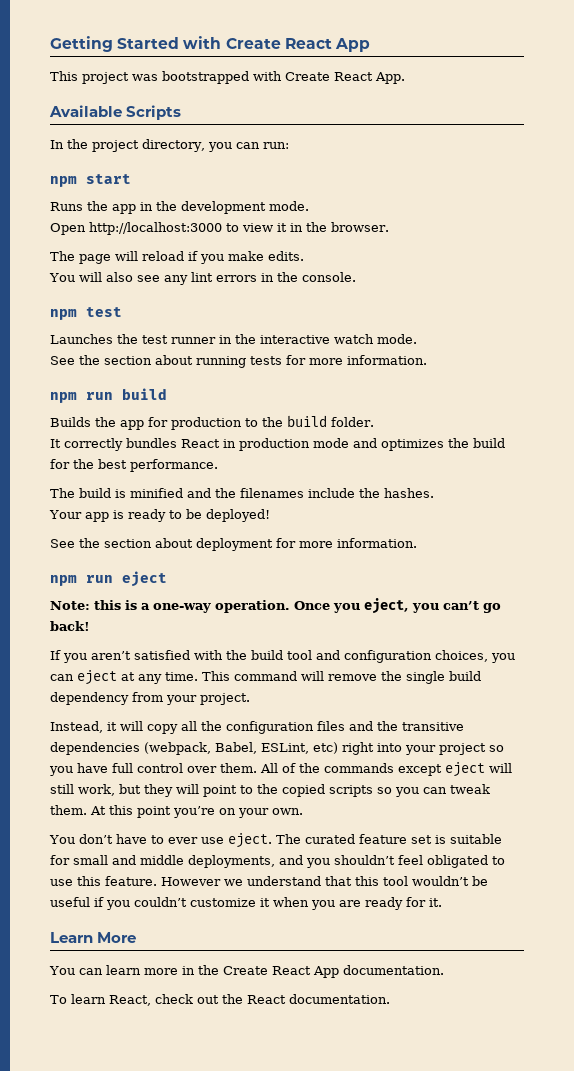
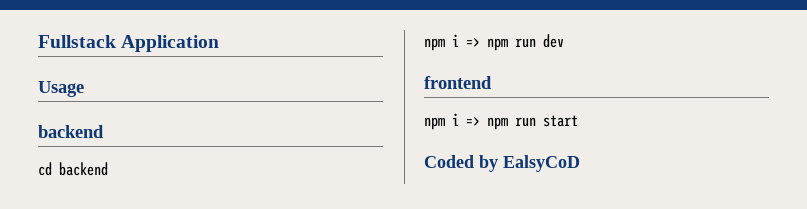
[50,36,370,52] [50,71,405,84] [49,105,182,120] [50,139,289,152] [50,174,131,187] [50,201,309,214] [50,222,389,235] [50,251,304,264] [49,272,356,285] [50,307,122,320] [50,334,417,344] [50,355,427,368] [50,388,167,403] [50,415,374,430] [50,438,505,451] [50,459,218,472] [50,488,434,498] [49,509,270,522] [50,538,417,551] [50,571,167,587] [50,598,501,614] [50,621,90,631] [50,650,515,663] [50,670,481,685] [50,692,250,705] [50,721,464,734] [50,742,504,755] [49,762,512,777] [50,784,490,797] [50,805,303,818] [49,833,502,848] [50,855,505,868] [50,876,488,886] [50,897,442,910] [50,932,137,943] [49,965,444,978] [50,994,390,1006] Getting Started with Create React App // This project was bootstrapped with Create React App. // Available Scripts // In the project directory, you can run: // npm start // Runs the app in the development mode. // Open http://localhost:3000 to view it in the browser. // The page will reload if you make edits. // You will also see any lint errors in the console. // npm test // Launches the test runner in the interactive watch mode. // See the section about running tests for more information. // npm run build // Builds the app for production to the build folder. // It correctly bundles React in production mode and optimizes the build for the best performance. // The build is minified and the filenames include the hashes. // Your app is ready to be deployed! // See the section about deployment for more information. // npm run eject // Note: this is a one-way operation. Once you eject, you can’t go back! // If you aren’t satisfied with the build tool and configuration choices, you can eject at any time. This command will remove the single build dependency from your project. // Instead, it will copy all the configuration files and the transitive dependencies (webpack, Babel, ESLint, etc) right into your project so you have full control over them. All of the commands except eject will still work, but they will point to the copied scripts so you can tweak them. At this point you’re on your own. // You don’t have to ever use eject. The curated feature set is suitable for small and middle deployments, and you shouldn’t feel obligated to use this feature. However we understand that this tool wouldn’t be useful if you couldn’t customize it when you are ready for it. // Learn More // You can learn more in the Create React App documentation. // To learn React, check out the React documentation. -> [38,35,220,52] [38,81,84,97] [38,125,104,138] [38,162,108,176] [424,34,564,51] [424,76,492,89] [424,113,578,130] [424,155,580,172] Fullstack Application // Usage // backend // cd backend // npm i => npm run dev // frontend // npm i => npm run start // Coded by EalsyCoD

